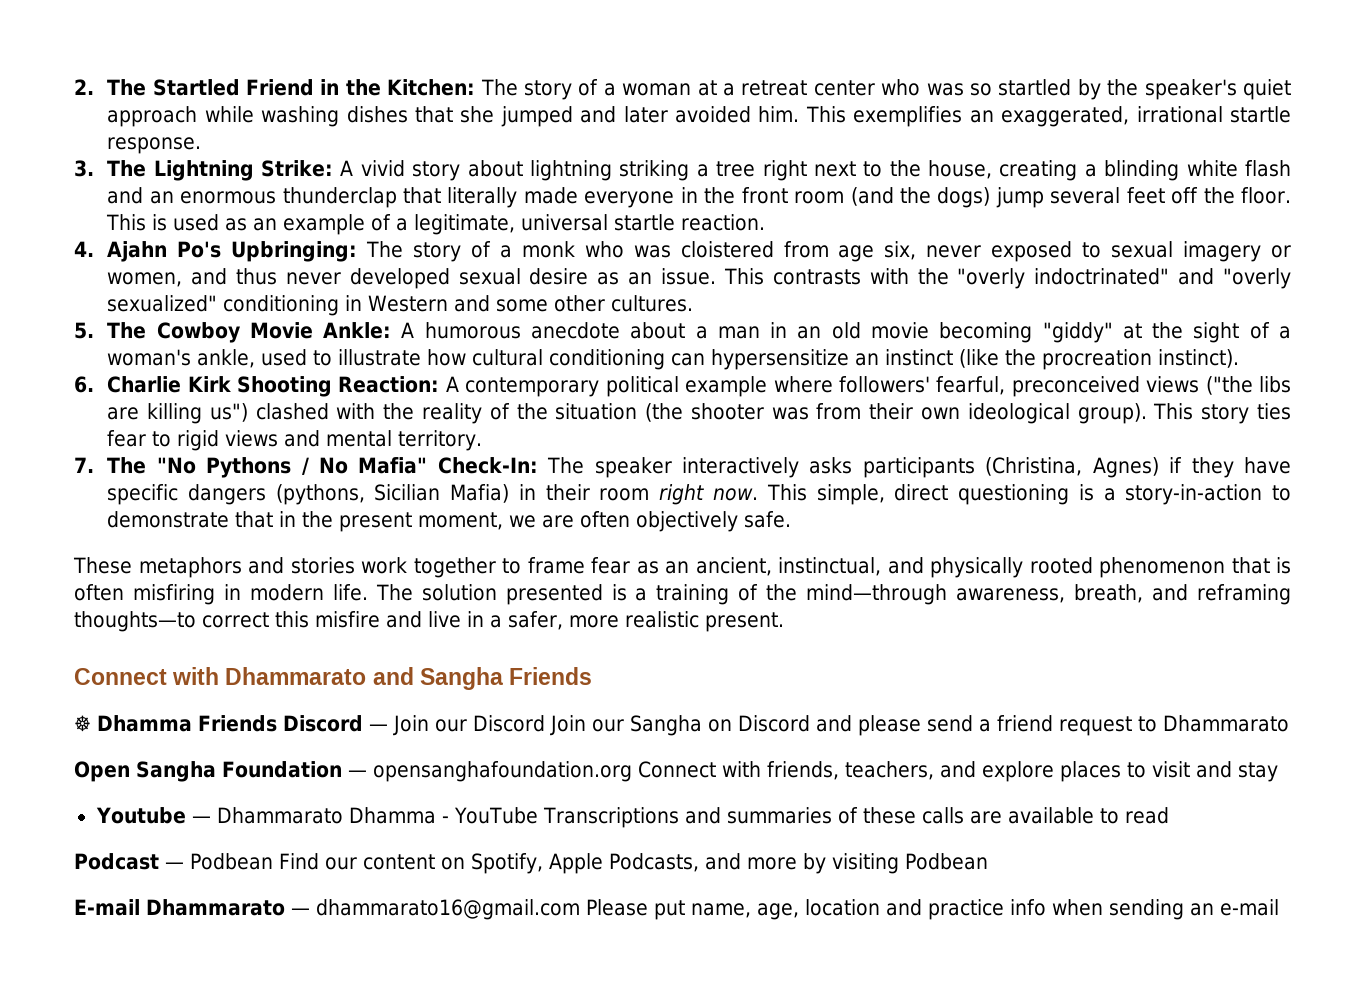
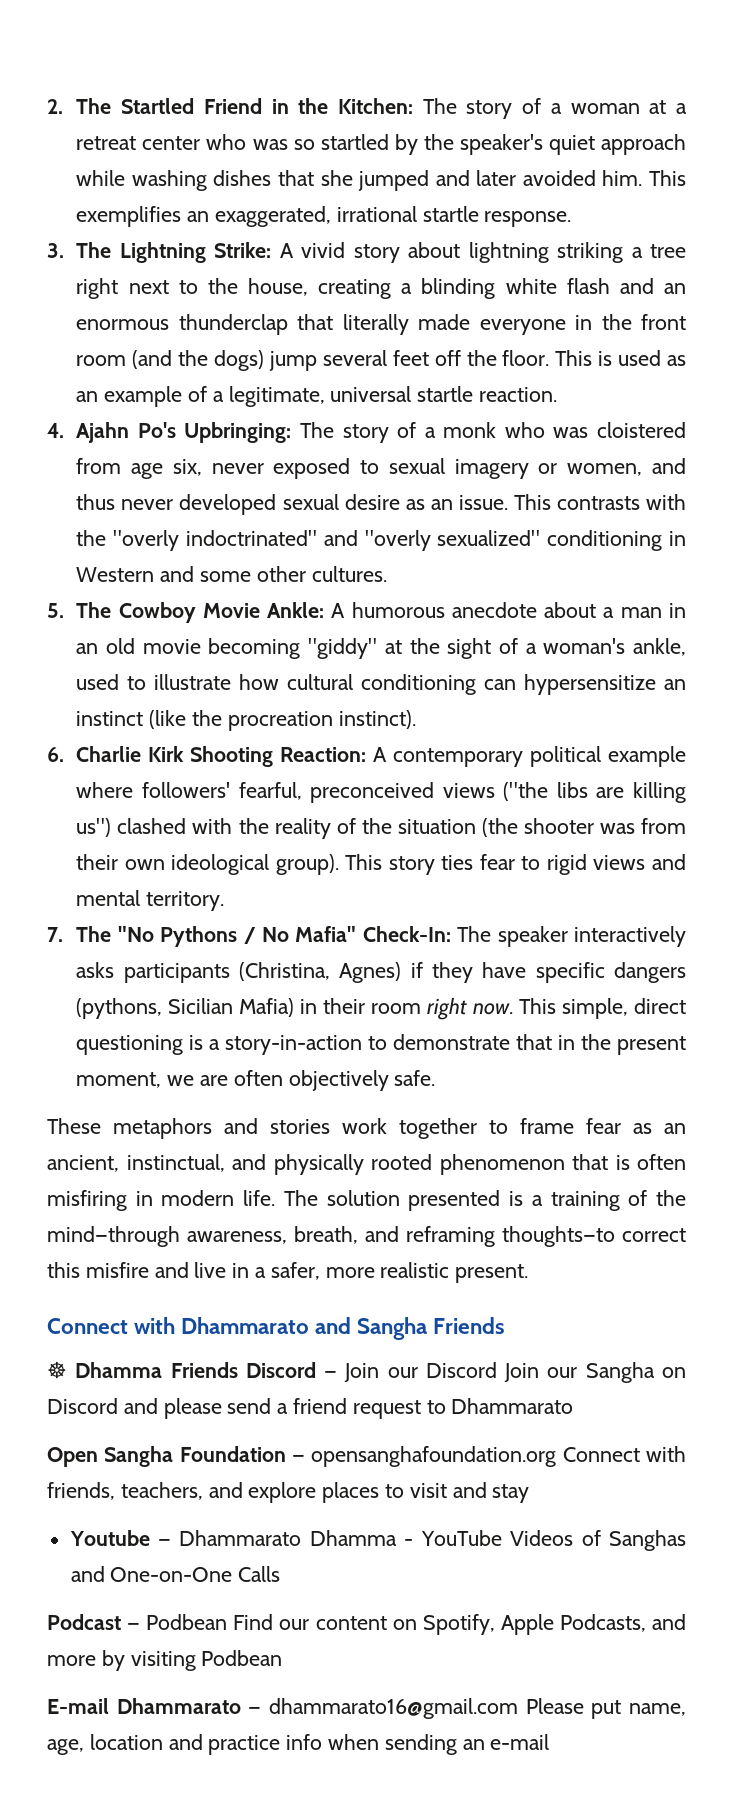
[543,807,1170,828] Transcriptions and summaries of these calls are available to read -> [510,1530,686,1551] [70,1566,281,1582] Videos of Sanghas and One-on-One Calls

